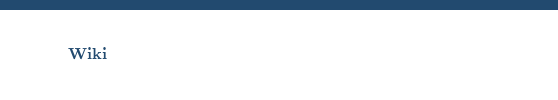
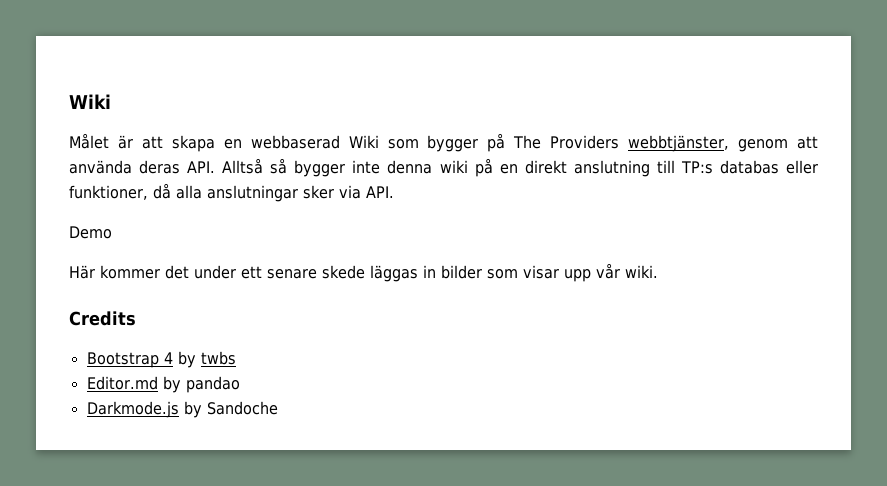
[68,47,107,60] Wiki -> [69,94,111,109] [69,133,819,152] [69,158,818,177] [69,183,394,202] [69,226,112,239] [69,263,658,282] [69,311,136,326] [86,351,236,368] [86,376,240,393] [86,401,278,418] Wiki // Målet är att skapa en webbaserad Wiki som bygger på The Providers webbtjänster, genom att använda deras API. Alltså så bygger inte denna wiki på en direkt anslutning till TP:s databas eller funktioner, då alla anslutningar sker via API. // Demo // Här kommer det under ett senare skede läggas in bilder som visar upp vår wiki. // Credits // Bootstrap 4 by twbs // Editor.md by pandao // Darkmode.js by Sandoche

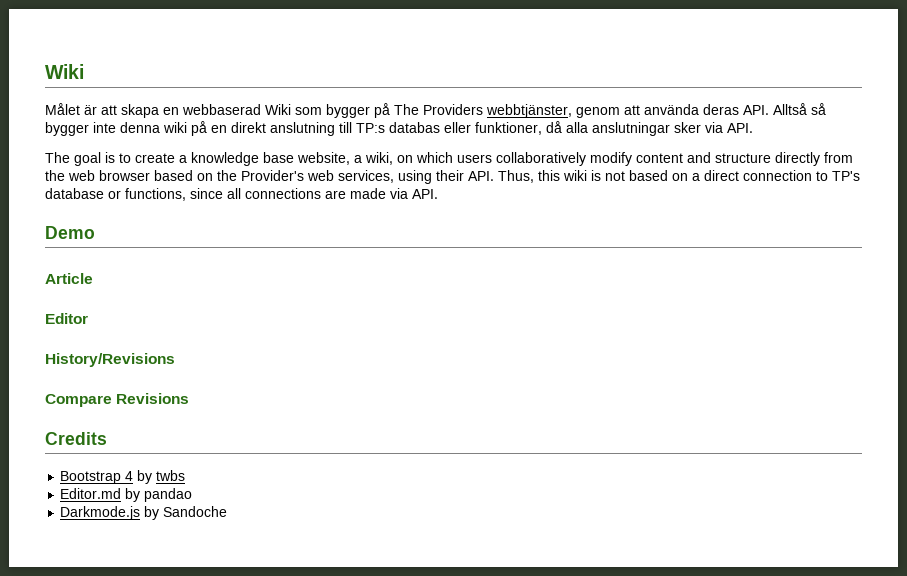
[69,226,112,239] [69,263,658,282] Demo // Här kommer det under ett senare skede läggas in bilder som visar upp vår wiki. -> [45,152,853,166] [45,170,860,184] [45,188,438,201] [45,226,95,239] [45,273,93,284] [45,313,88,324] [45,353,175,367] [45,393,190,407] The goal is to create a knowledge base website, a wiki, on which users collaboratively modify content and structure directly from the web browser based on the Provider's web services, using their API. Thus, this wiki is not based on a direct connection to TP's database or functions, since all connections are made via API. // Demo // Article // Editor // History/Revisions // Compare Revisions

